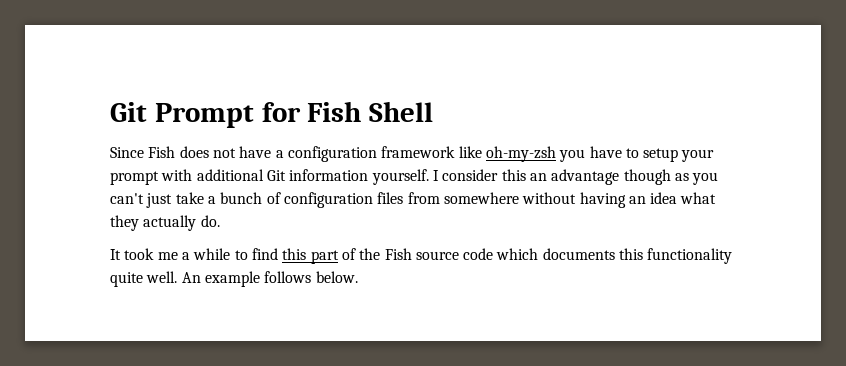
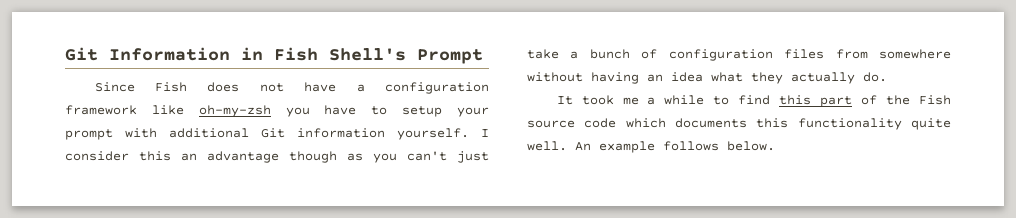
[110,101,434,128] Git Prompt for Fish Shell -> [65,47,483,64] Git Information in Fish Shell's Prompt

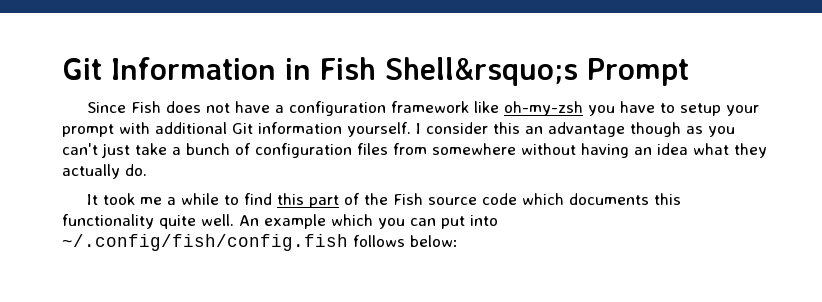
[329,48,406,61] Shell's -> [385,57,578,86] Shell&rsquo;s
[663,141,775,151] follows below. -> [331,214,498,229] [62,234,458,251] which you can put into ~/.config/fish/config.fish follows below:

